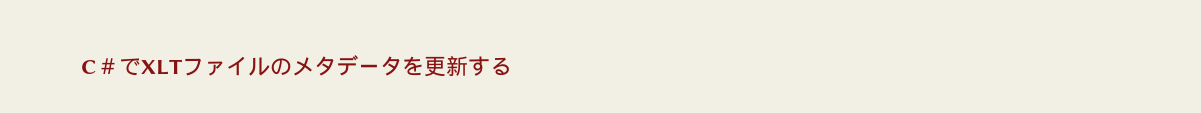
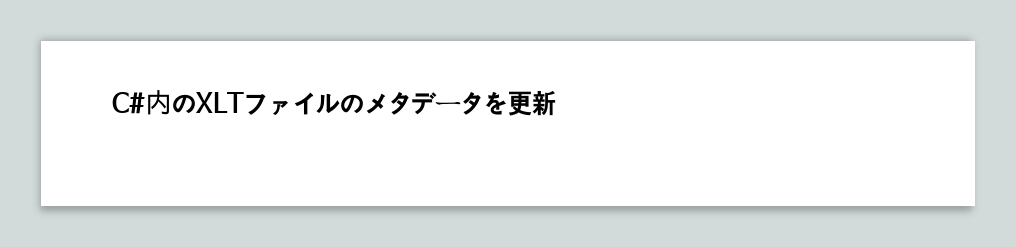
[81,58,141,76] C＃で -> [112,90,196,115] C#内の
[468,56,512,76] する -> (556, 103) none

